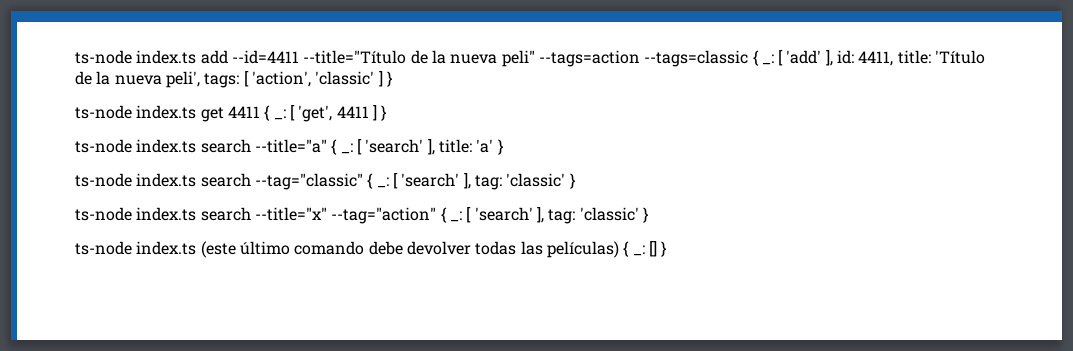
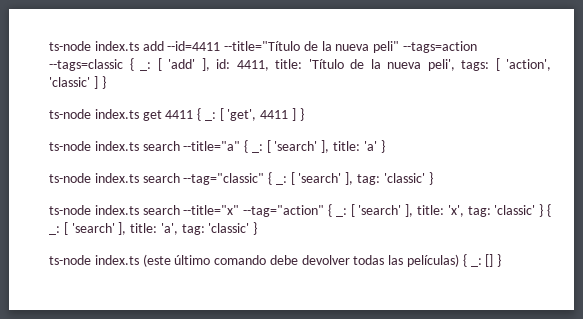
(544, 215) none -> [417,204,552,217] [49,222,178,235] title: 'x', tag: 'classic' } { _: [ 'search' ], title: 'a',

